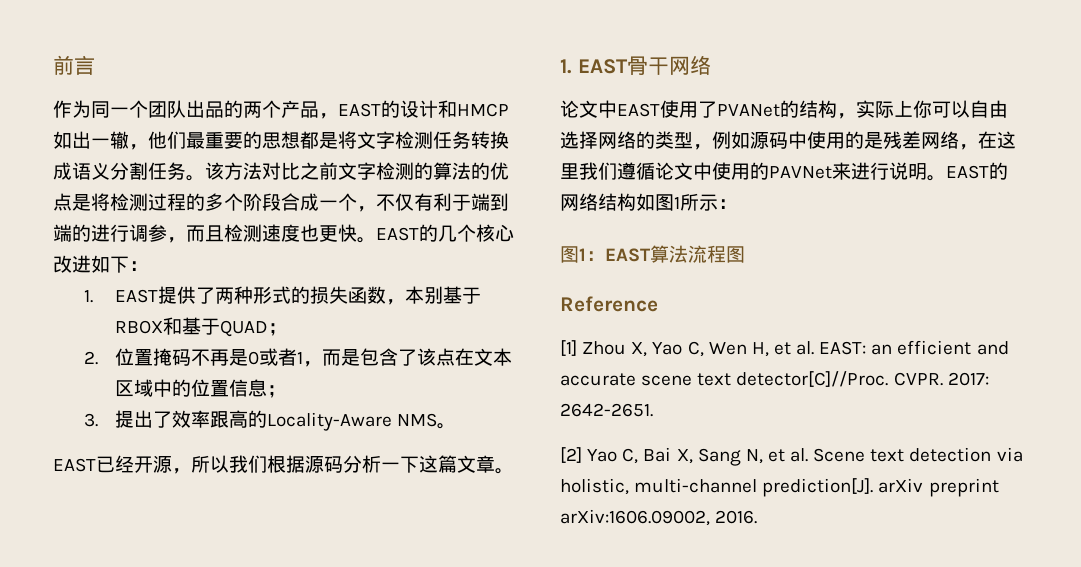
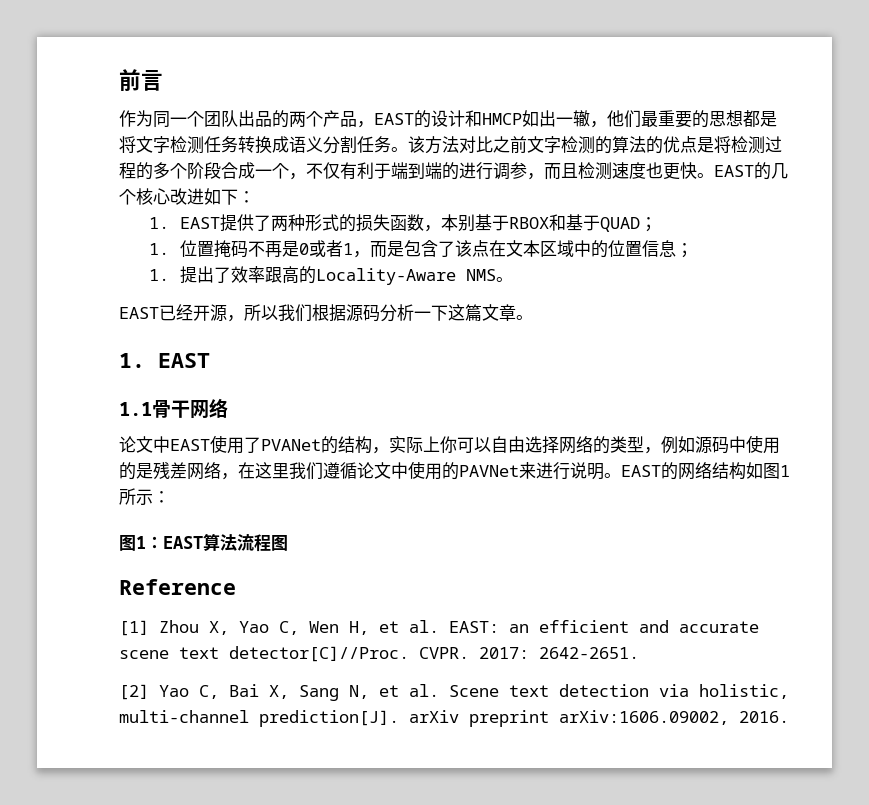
[84,351,99,365] 2. -> [149,243,170,255] 1.
[84,413,99,427] 3. -> [149,269,170,281] 1.
(628, 66) none -> [119,402,152,416] // 1.1

